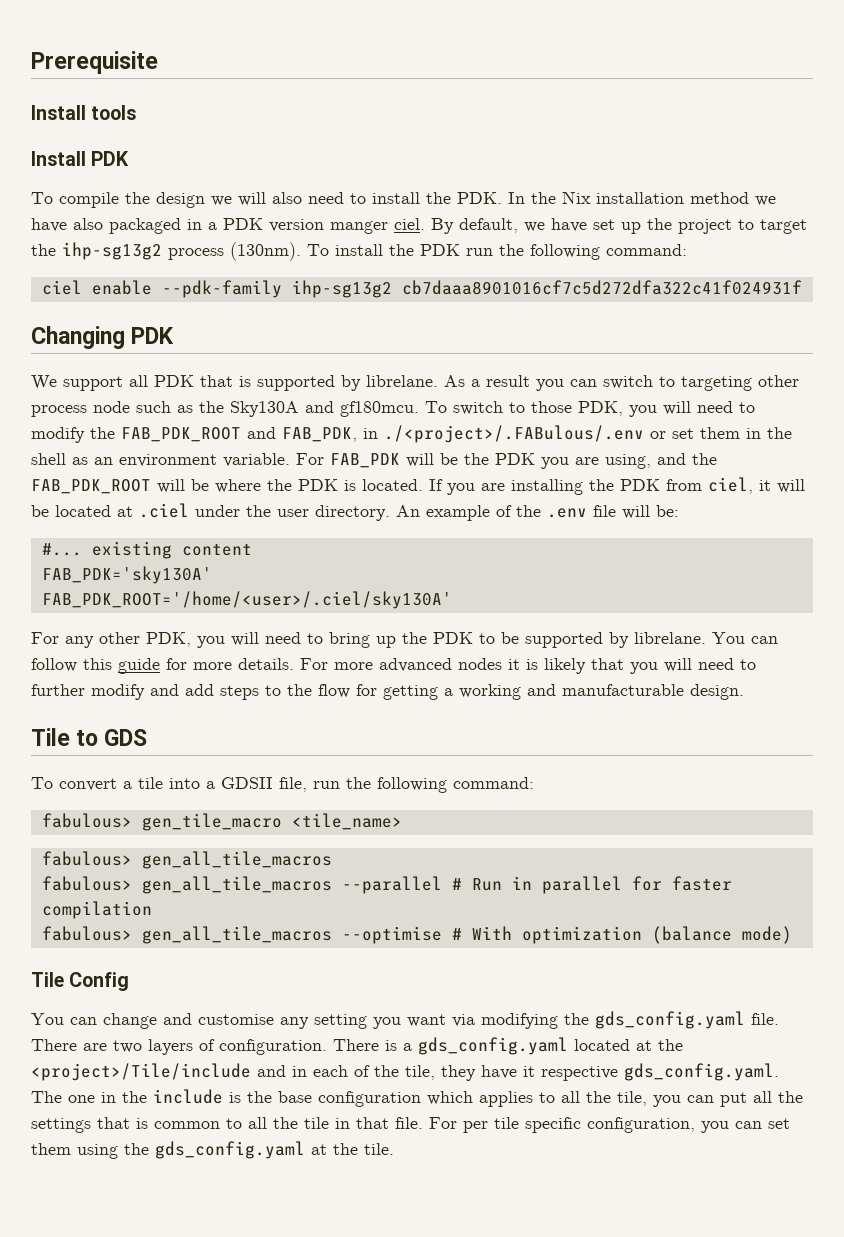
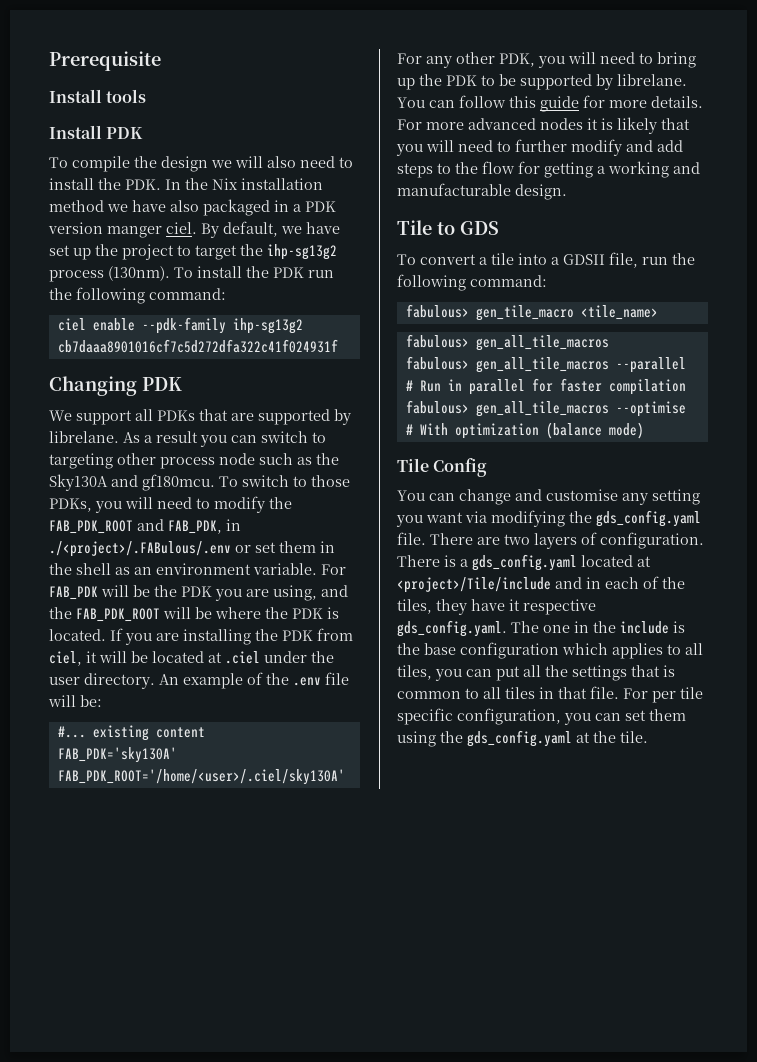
[154,375,251,387] PDK that is -> [157,409,254,421] PDKs that are
[578,401,623,416] PDK, -> [49,498,92,512] PDKs,
[658,1039,683,1051] the -> (651, 561) none
[405,1065,435,1080] tile, -> [397,599,432,614] tiles,
[586,1091,647,1106] the tile, -> [397,665,432,680] tiles,
[273,1117,329,1129] the tile -> [505,687,535,699] tiles

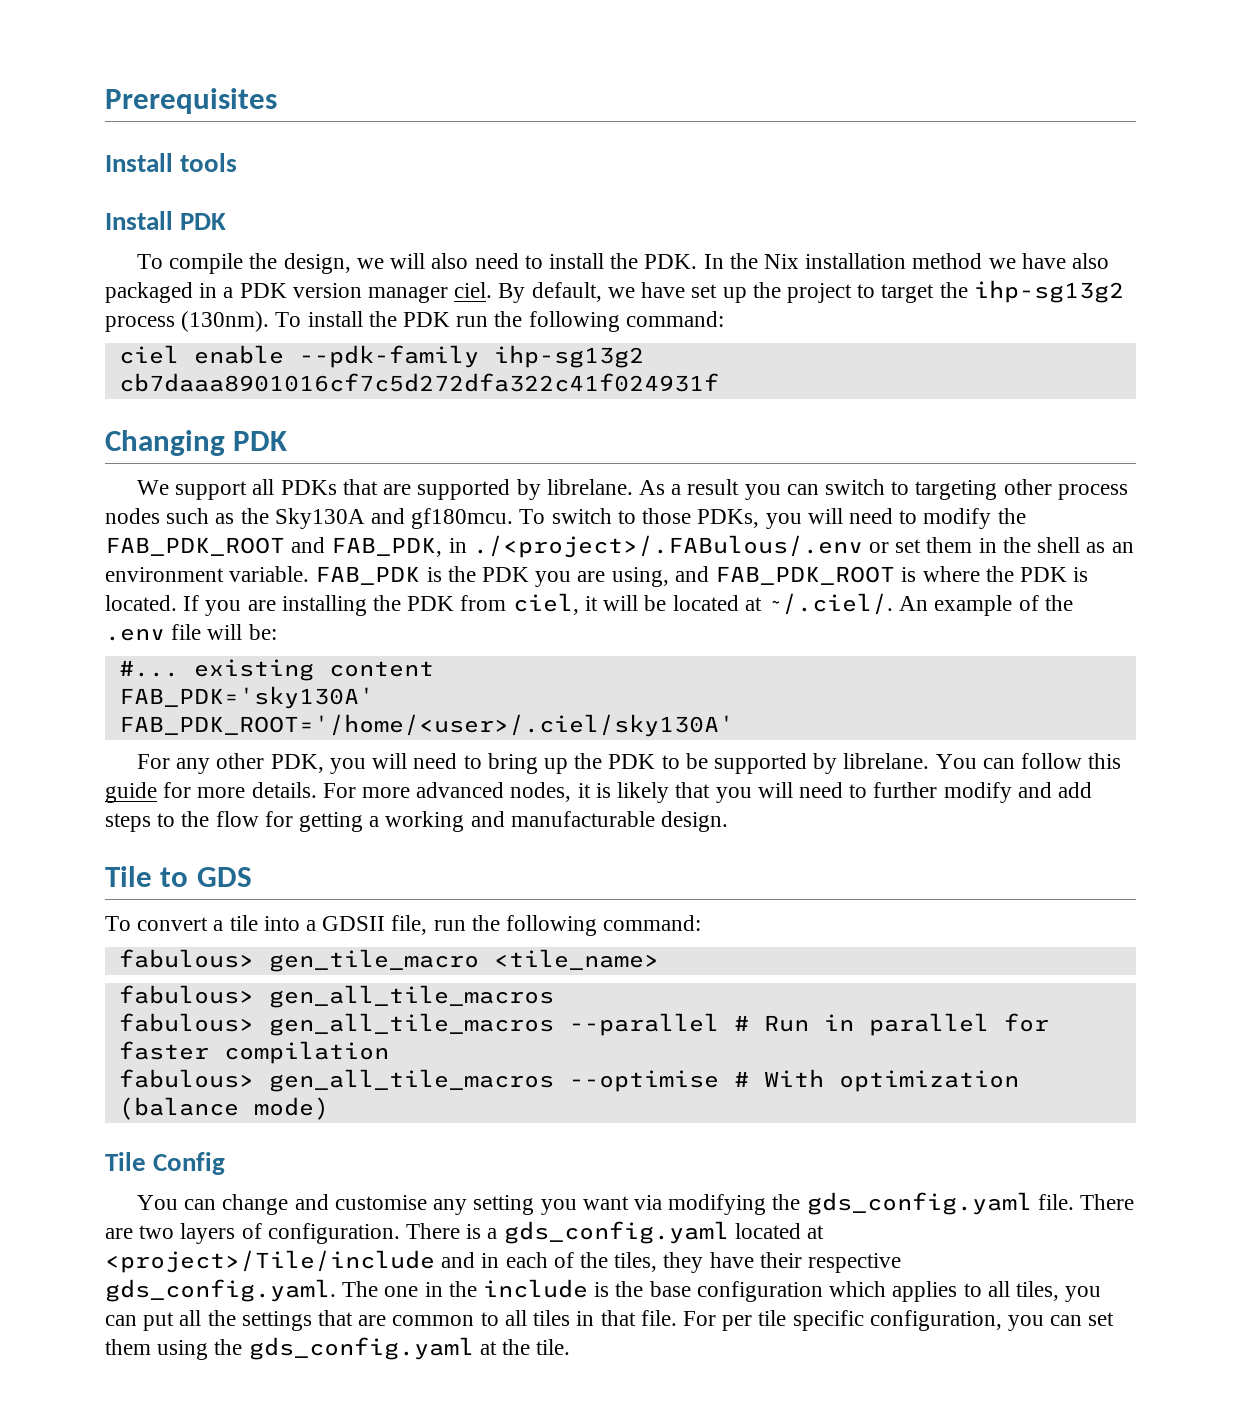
[49,51,161,71] Prerequisite -> [105,88,277,114] Prerequisites
[161,156,208,172] design -> [283,253,351,274] design,
[107,226,162,238] manger -> [368,286,449,303] manager
[219,453,255,465] node -> [105,508,160,524] nodes
[321,564,346,575] [49,585,150,600] For FAB_PDK will be -> [315,566,442,585] FAB_PDK is
[49,607,212,622] the FAB_PDK_ROOT will be -> [715,566,917,585] FAB_PDK_ROOT is
[225,651,334,664] [49,673,155,689] .ciel under the user directory. -> [766,593,893,615] ~/.ciel/.
[540,118,583,130] nodes -> [510,782,572,802] nodes,
[509,599,520,611] it -> [759,1252,802,1268] their
[663,665,675,677] is -> [358,1315,387,1326] are

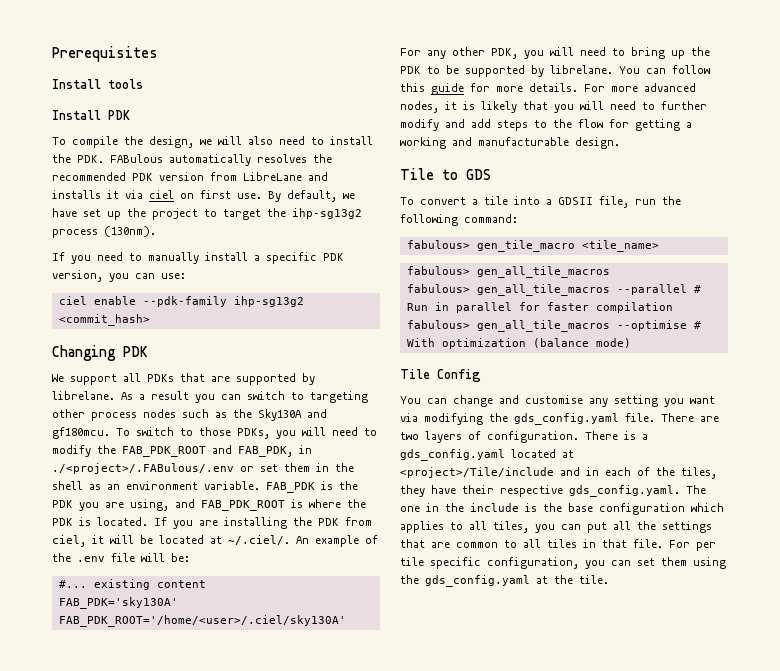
[703,253,1110,269] [105,282,493,303] In the Nix installation method we have also packaged in a PDK version manager ciel. -> [110,154,332,166] [52,172,328,181] [52,190,262,199] FABulous automatically resolves the recommended PDK version from LibreLane and installs it via ciel on first use.
[275,311,724,332] To install the PDK run the following command: -> [52,252,344,264] [52,270,186,282] // If you need to manually install a specific PDK version, you can use:
[118,373,719,392] cb7daaa8901016cf7c5d272dfa322c41f024931f -> [58,314,150,326] <commit_hash>

